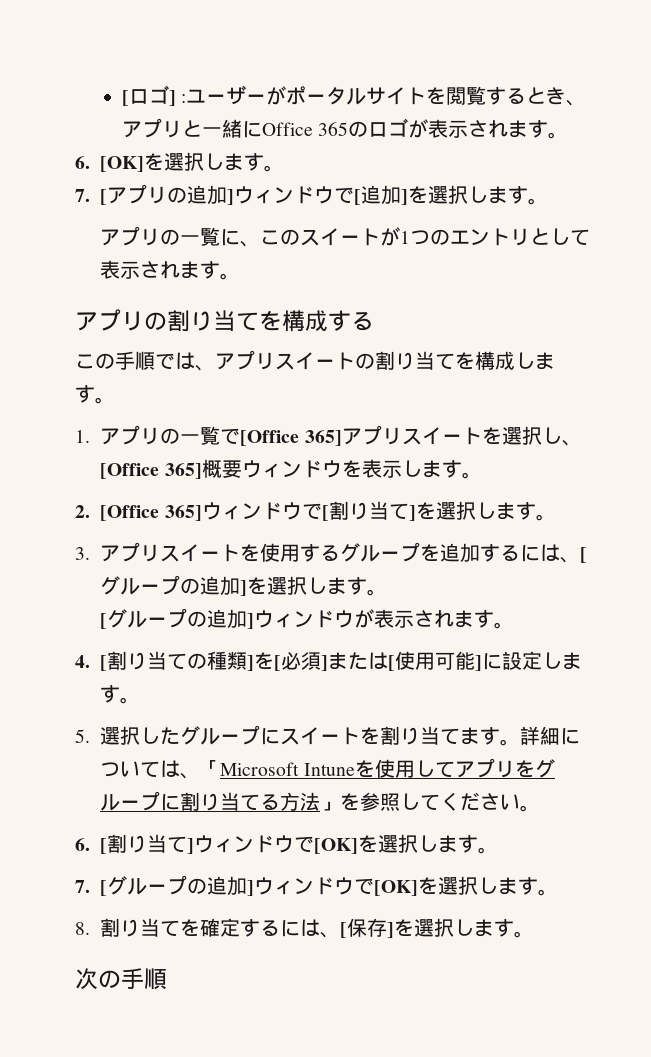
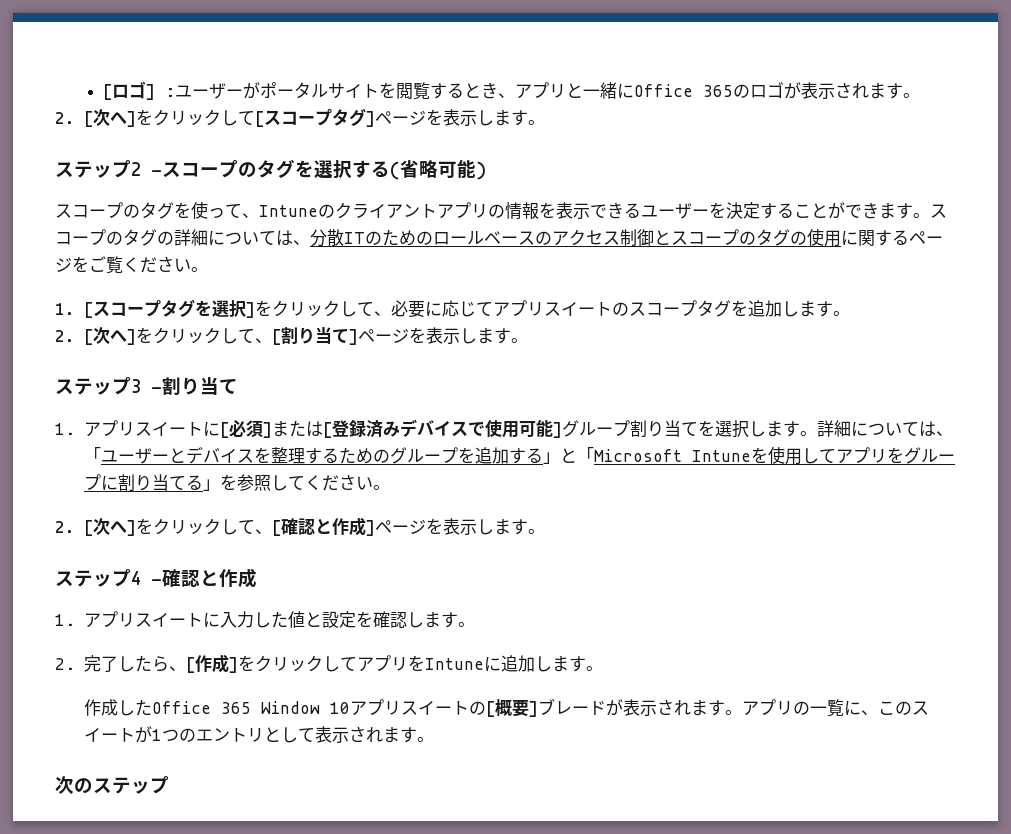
[75,152,285,172] [75,184,549,205] 6. [OK]を選択します。 // 7. [アプリの追加]ウィンドウで[追加]を選択します。 // -> [55,108,546,127] [55,159,486,180] [55,201,947,220] [55,228,943,247] [55,256,208,274] [55,299,851,318] [55,327,529,345] [55,377,238,395] [55,419,954,438] [84,446,956,465] [84,474,391,491] [55,517,546,536] [55,568,257,588] [55,611,476,628] [55,654,604,673] [84,698,743,717] 2. [次へ]をクリックして[スコープタグ]ページを表示します。 // ステップ2 -スコープのタグを選択する(省略可能) // スコープのタグを使って、Intuneのクライアントアプリの情報を表示できるユーザーを決定することができます。スコープのタグの詳細については、分散ITのためのロールベースのアクセス制御とスコープのタグの使用に関するページをご覧ください。 // 1. [スコープタグを選択]をクリックして、必要に応じてアプリスイートのスコープタグを追加します。 // 2. [次へ]をクリックして、[割り当て]ページを表示します。 // ステップ3 -割り当て // 1.アプリスイートに[必須]または[登録済みデバイスで使用可能]グループ割り当てを選択します。詳細については、「ユーザーとデバイスを整理するためのグループを追加する」と「Microsoft Intuneを使用してアプリをグループに割り当てる」を参照してください。 // 2. [次へ]をクリックして、[確認と作成]ページを表示します。 // ステップ4 -確認と作成 // 1.アプリスイートに入力した値と設定を確認します。 // 2.完了したら、[作成]をクリックしてアプリをIntuneに追加します。 // 作成したOffice 365 Window 10アプリスイートの[概要]ブレードが表示されます。
[75,309,374,332] [75,350,555,371] [75,385,115,404] [75,425,582,446] [100,459,482,479] [75,501,556,521] [75,542,588,563] [100,575,388,596] [100,608,515,629] [75,651,583,671] [100,685,141,704] [75,725,581,746] [100,758,555,779] [100,791,541,812] [75,834,499,854] [75,875,559,896] [75,918,535,938] // アプリの割り当てを構成する // この手順では、アプリスイートの割り当てを構成します。 // 1.アプリの一覧で[Office 365]アプリスイートを選択し、[Office 365]概要ウィンドウを表示します。 // 2. [Office 365]ウィンドウで[割り当て]を選択します。 // 3.アプリスイートを使用するグループを追加するには、[グループの追加]を選択します。 // [グループの追加]ウィンドウが表示されます。 // 4. [割り当ての種類]を[必須]または[使用可能]に設定します。 // 5.選択したグループにスイートを割り当てます。詳細については、「Microsoft Intuneを使用してアプリをグループに割り当てる方法」を参照してください。 // 6. [割り当て]ウィンドウで[OK]を選択します。 // 7. [グループの追加]ウィンドウで[OK]を選択します。 // 8.割り当てを確定するには、[保存]を選択します。 -> (435, 739) none
[121,968,167,990] 手順 -> [93,776,169,794] ステップ

